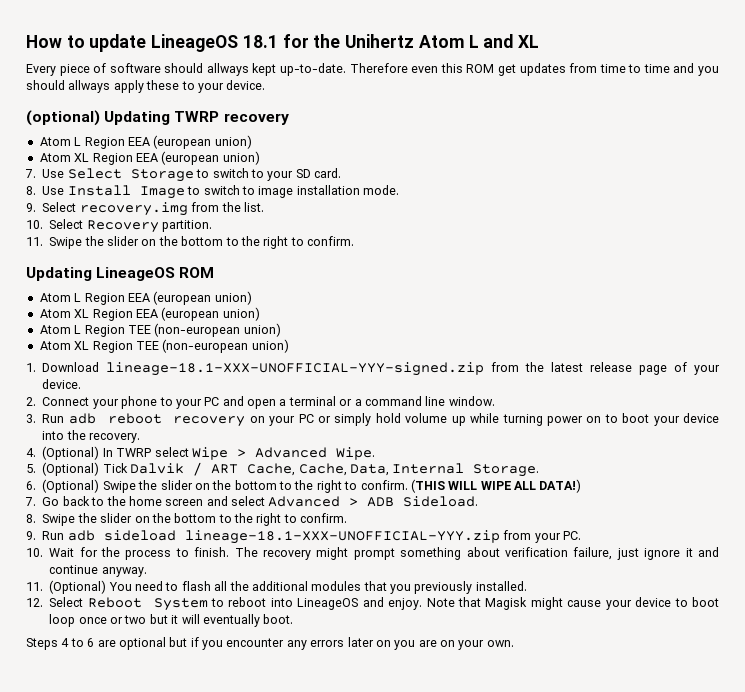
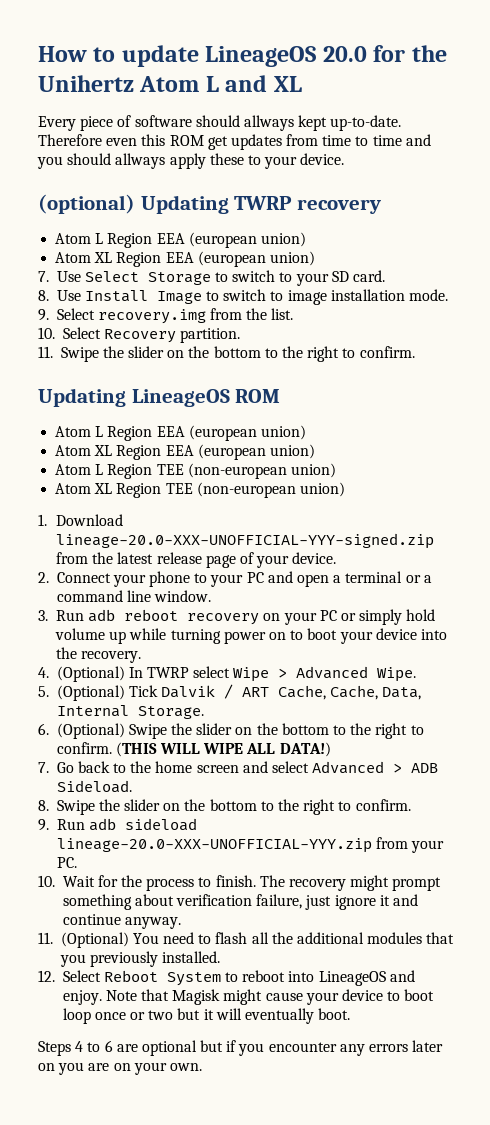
[242,35,278,48] 18.1 -> [322,46,367,62] 20.0
[106,362,485,376] lineage-18.1-XXX-UNOFFICIAL-YYY-signed.zip -> [56,533,435,549] lineage-20.0-XXX-UNOFFICIAL-YYY-signed.zip
[184,530,500,544] lineage-18.1-XXX-UNOFFICIAL-YYY.zip -> [56,838,372,853] lineage-20.0-XXX-UNOFFICIAL-YYY.zip

